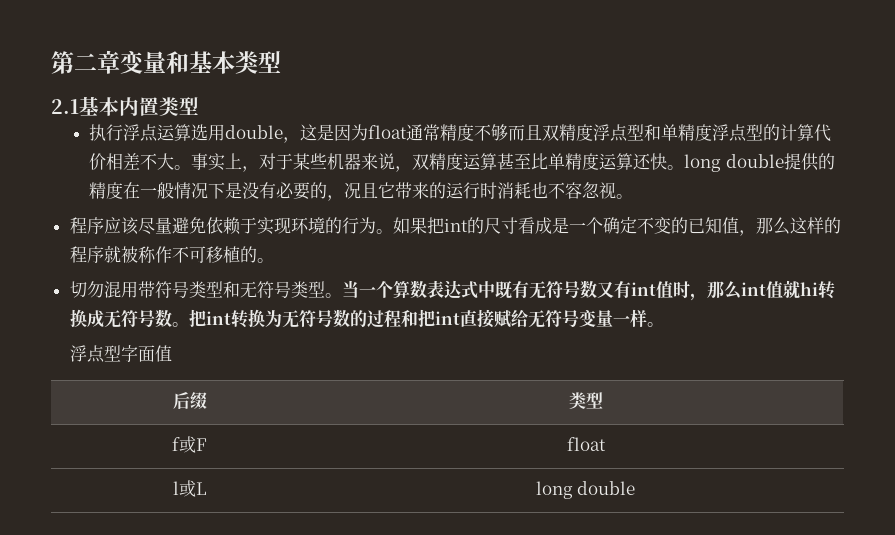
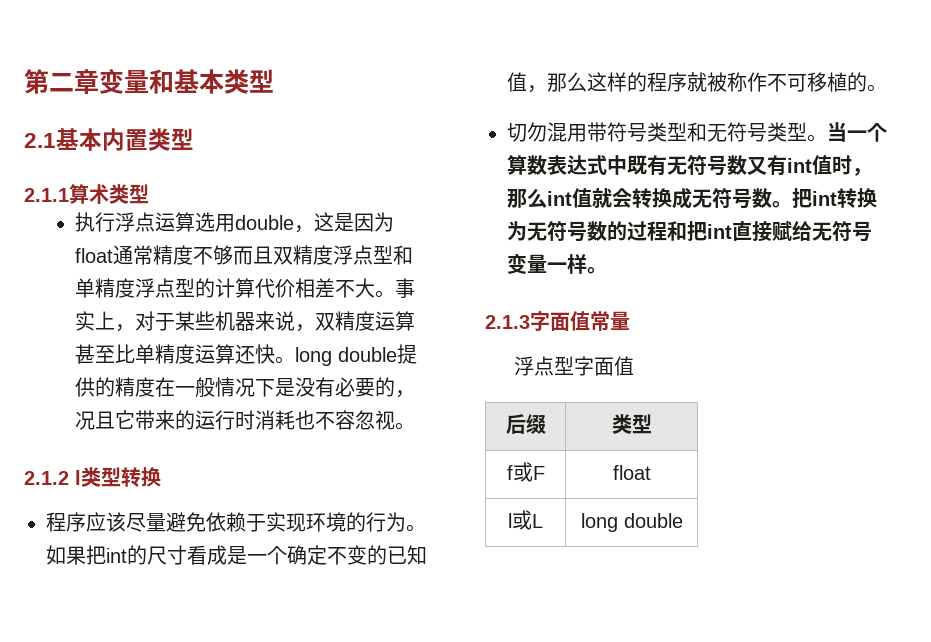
(199, 106) none -> [24,184,149,204] // 2.1.1算术类型
(634, 196) none -> [24,467,161,487] // 2.1.2 l类型转换
[799,282,818,296] hi -> [612,188,632,208] 会
(664, 324) none -> [485,311,630,331] // 2.1.3字面值常量

